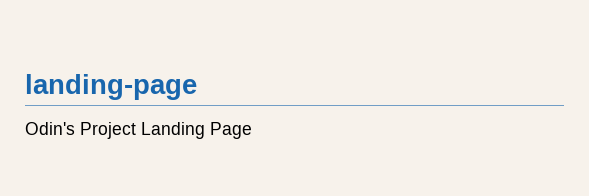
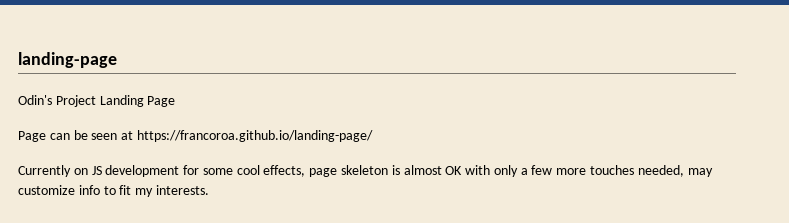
(252, 130) none -> [18,130,373,142] [18,165,713,177] [18,185,209,197] // Page can be seen at https://francoroa.github.io/landing-page/ // Currently on JS development for some cool effects, page skeleton is almost OK with only a few more touches needed, may customize info to fit my interests.

